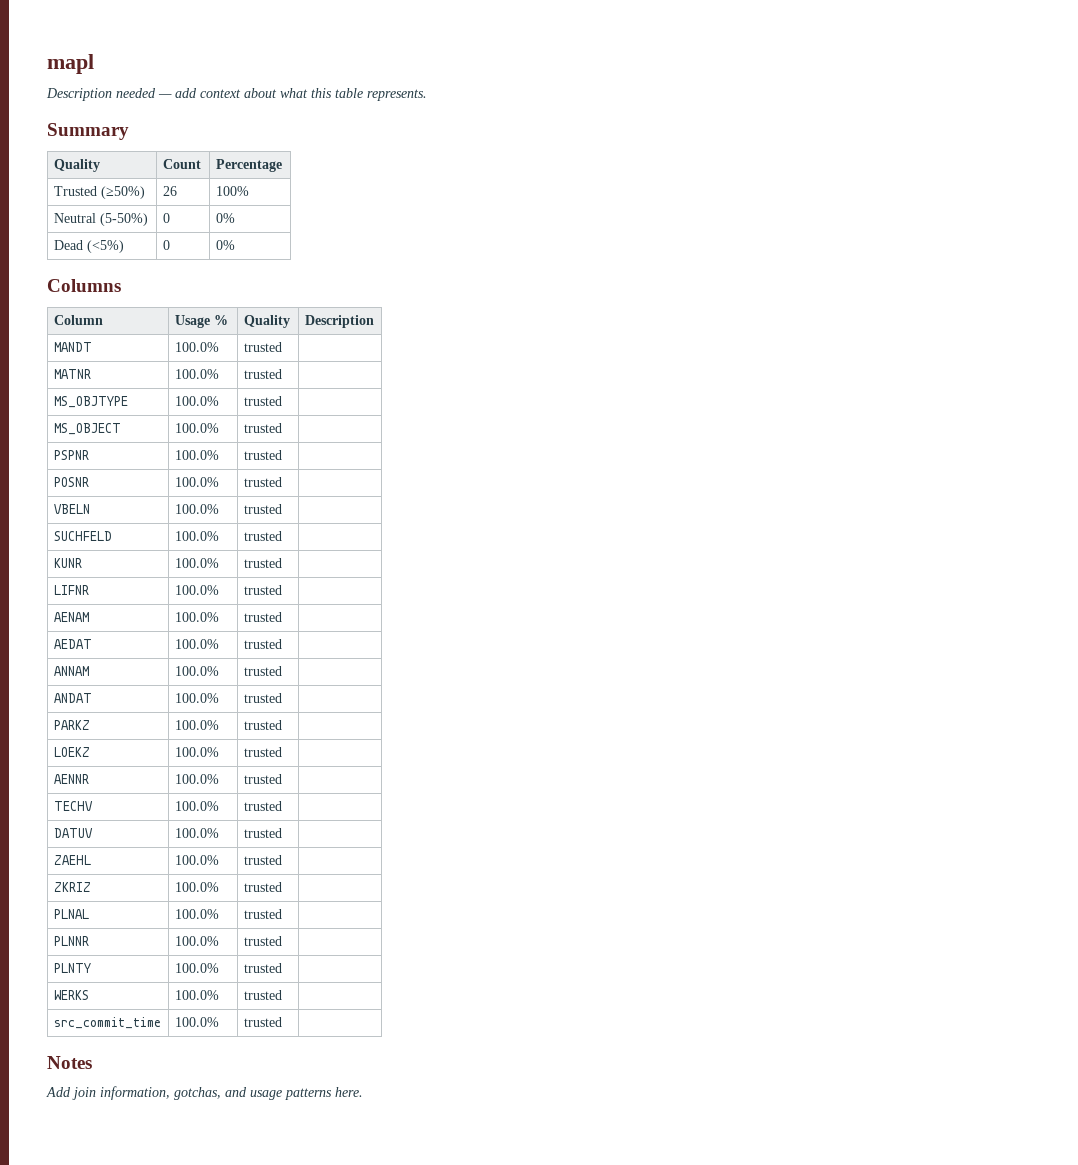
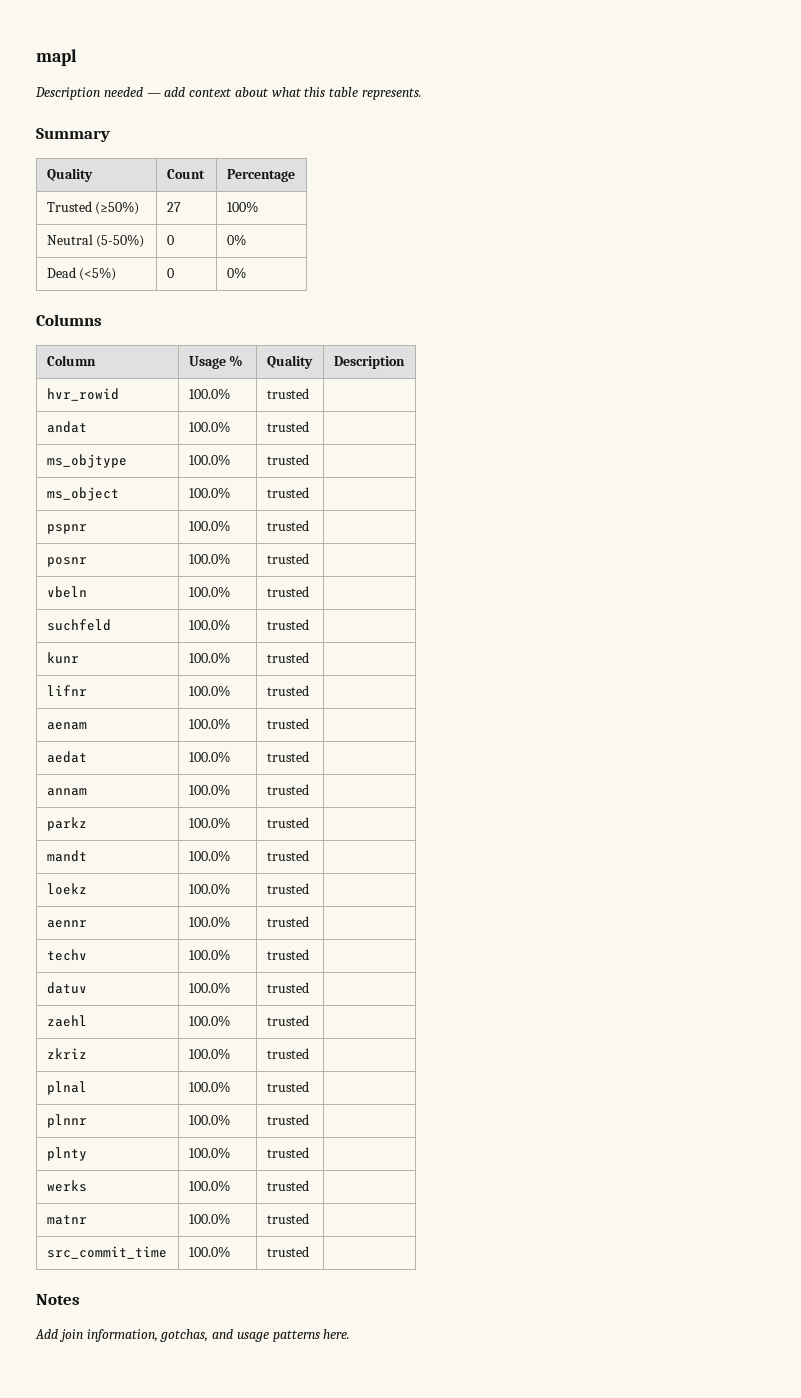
[162,186,177,196] 26 -> [166,202,181,212] 27
[53,342,92,352] [174,342,219,352] [243,342,282,352] [53,369,91,379] [174,369,219,379] [243,369,282,379] [53,396,128,408] [174,396,219,406] [243,396,282,406] [53,423,121,435] [174,423,219,433] [243,423,282,433] [53,450,89,460] [174,450,219,460] [243,450,282,460] [53,477,89,487] [174,477,219,487] [243,477,282,487] [53,504,90,514] [174,504,219,514] [243,504,282,514] [53,531,112,541] [174,531,219,541] [243,531,282,541] [53,558,82,568] [174,558,219,568] [243,558,282,568] [53,585,89,595] [174,585,219,595] [243,585,282,595] [53,612,89,622] [174,612,219,622] [243,612,282,622] [53,639,92,649] [174,639,219,649] [243,639,282,649] [53,666,89,676] [174,666,219,676] [243,666,282,676] [53,693,92,703] [174,693,219,703] [243,693,282,703] [53,720,90,730] [174,720,219,730] [243,720,282,730] [53,747,90,757] [174,747,219,757] [243,747,282,757] [53,774,89,784] [174,774,219,784] [243,774,282,784] [53,801,93,811] [174,801,219,811] [243,801,282,811] [53,828,93,838] [174,828,219,838] [243,828,282,838] [53,855,91,865] [174,855,219,865] [243,855,282,865] [53,882,91,892] [174,882,219,892] [243,882,282,892] [53,909,89,919] [174,909,219,919] [243,909,282,919] [53,936,89,946] [174,936,219,946] [243,936,282,946] [53,963,91,973] [174,963,219,973] [243,963,282,973] [53,990,89,1000] MANDT | 100.0% | trusted | // MATNR | 100.0% | trusted | // MS_OBJTYPE | 100.0% | trusted | // MS_OBJECT | 100.0% | trusted | // PSPNR | 100.0% | trusted | // POSNR | 100.0% | trusted | // VBELN | 100.0% | trusted | // SUCHFELD | 100.0% | trusted | // KUNR | 100.0% | trusted | // LIFNR | 100.0% | trusted | // AENAM | 100.0% | trusted | // AEDAT | 100.0% | trusted | // ANNAM | 100.0% | trusted | // ANDAT | 100.0% | trusted | // PARKZ | 100.0% | trusted | // LOEKZ | 100.0% | trusted | // AENNR | 100.0% | trusted | // TECHV | 100.0% | trusted | // DATUV | 100.0% | trusted | // ZAEHL | 100.0% | trusted | // ZKRIZ | 100.0% | trusted | // PLNAL | 100.0% | trusted | // PLNNR | 100.0% | trusted | // PLNTY | 100.0% | trusted | // WERKS -> [46,388,119,401] [188,388,230,400] [266,388,309,399] [46,421,87,433] [188,421,230,433] [266,421,309,432] [46,454,127,468] [188,454,230,466] [266,454,309,465] [46,487,119,501] [188,487,230,499] [266,487,309,498] [46,524,87,534] [188,520,230,532] [266,520,309,531] [46,557,87,567] [188,553,230,565] [266,553,309,564] [46,586,87,598] [188,586,230,598] [266,586,309,597] [46,619,111,631] [188,619,230,631] [266,619,309,630] [46,652,79,664] [188,652,230,664] [266,652,309,663] [46,685,87,696] [188,685,230,697] [266,685,309,696] [46,722,87,730] [188,718,230,730] [266,718,309,729] [46,751,87,763] [188,751,230,763] [266,751,309,762] [46,788,87,796] [188,784,230,796] [266,784,309,795] [46,817,87,831] [188,817,230,829] [266,817,309,828] [46,850,87,862] [188,850,230,862] [266,850,309,861] [46,883,87,895] [188,883,230,895] [266,883,309,894] [46,920,87,928] [188,916,230,928] [266,916,309,927] [46,949,87,961] [188,949,230,961] [266,949,309,960] [46,982,87,994] [188,982,230,994] [266,982,309,993] [46,1015,87,1027] [188,1015,230,1027] [266,1015,309,1026] [46,1048,87,1059] [188,1048,230,1060] [266,1048,309,1059] [46,1081,87,1095] [188,1081,230,1093] [266,1081,309,1092] [46,1114,87,1128] [188,1114,230,1126] [266,1114,309,1125] [46,1147,87,1161] [188,1147,230,1159] [266,1147,309,1158] [46,1180,87,1192] [188,1180,230,1192] [266,1180,309,1191] [46,1215,87,1225] hvr_rowid | 100.0% | trusted | // andat | 100.0% | trusted | // ms_objtype | 100.0% | trusted | // ms_object | 100.0% | trusted | // pspnr | 100.0% | trusted | // posnr | 100.0% | trusted | // vbeln | 100.0% | trusted | // suchfeld | 100.0% | trusted | // kunr | 100.0% | trusted | // lifnr | 100.0% | trusted | // aenam | 100.0% | trusted | // aedat | 100.0% | trusted | // annam | 100.0% | trusted | // parkz | 100.0% | trusted | // mandt | 100.0% | trusted | // loekz | 100.0% | trusted | // aennr | 100.0% | trusted | // techv | 100.0% | trusted | // datuv | 100.0% | trusted | // zaehl | 100.0% | trusted | // zkriz | 100.0% | trusted | // plnal | 100.0% | trusted | // plnnr | 100.0% | trusted | // plnty | 100.0% | trusted | // werks | 100.0% | trusted | // matnr

